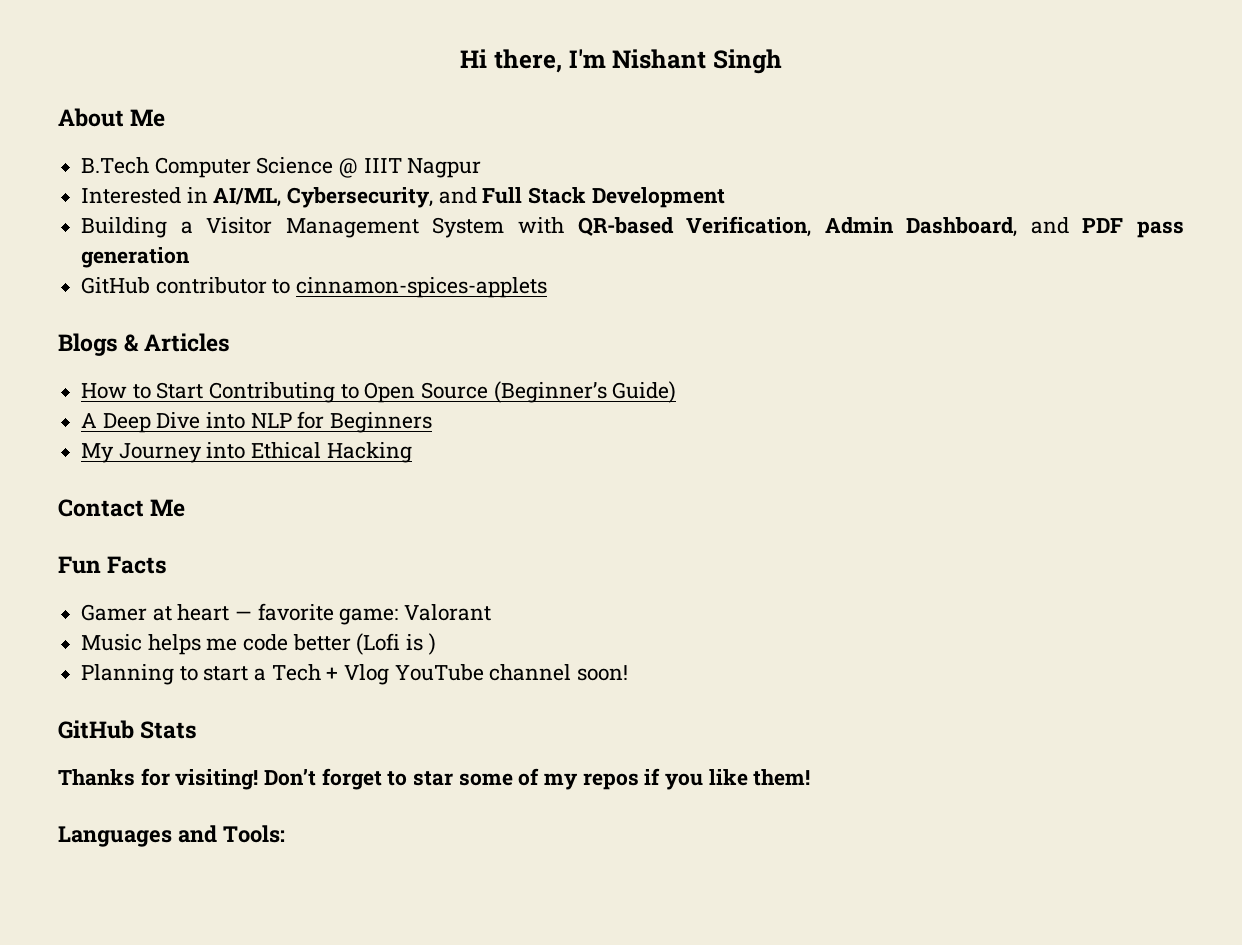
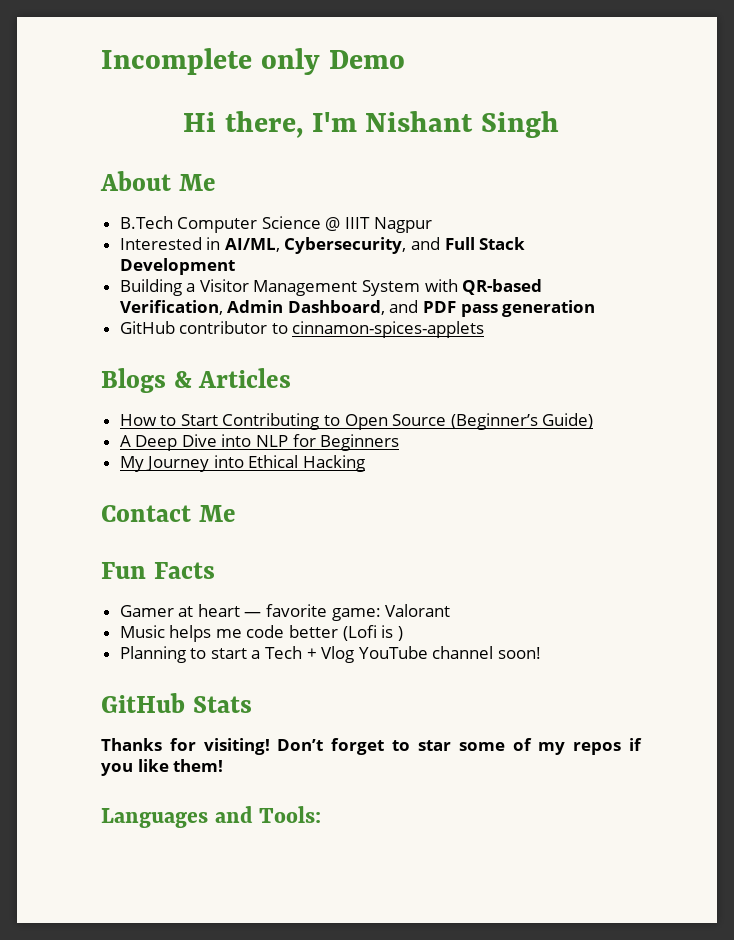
(460, 58) none -> [101,48,405,75] Incomplete only Demo //

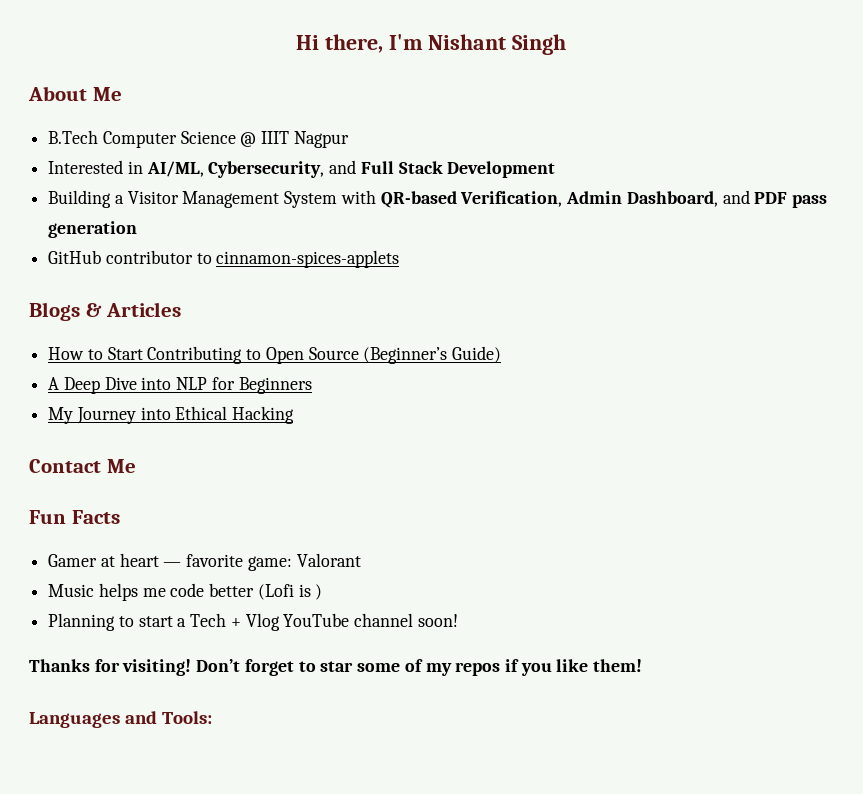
[101,48,405,75] Incomplete only Demo // -> (295, 42) none
[101,693,252,713] // GitHub Stats -> (458, 620) none

